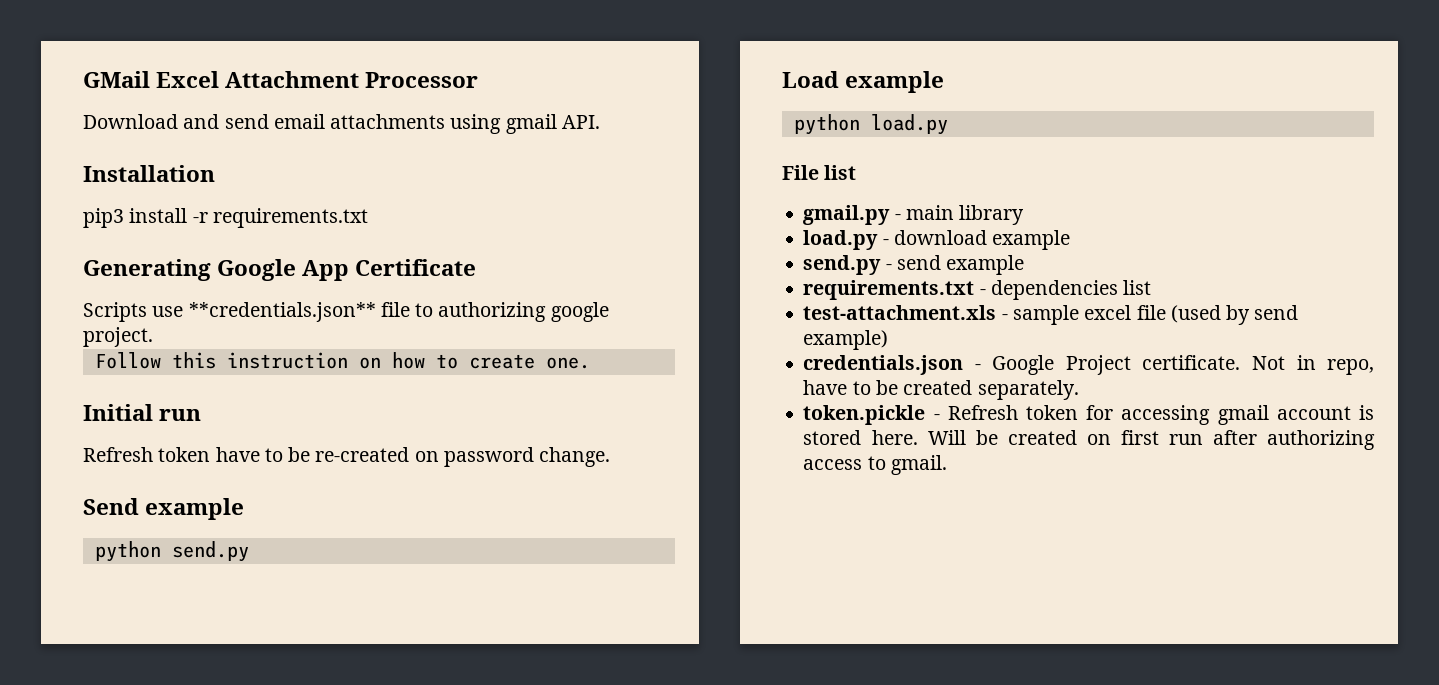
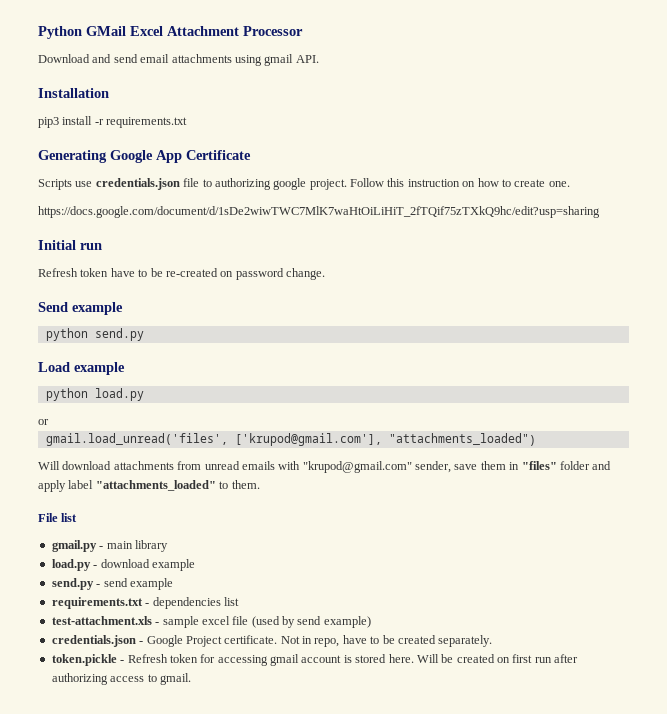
(83, 79) none -> [38,26,82,39] Python
[188,302,376,322] **credentials.json** -> [95,178,180,190] credentials.json
(153, 337) // -> (347, 184) none
(590, 363) none -> [38,206,600,218] // https://docs.google.com/document/d/1sDe2wiwTWC7MlK7waHtOiLiHiT_2fTQif75zTXkQ9hc/edit?usp=sharing
(948, 124) none -> [38,419,49,425] [45,433,536,446] [38,461,612,473] [38,480,260,492] // or // gmail.load_unread('files', ['krupod@gmail.com'], "attachments_loaded") // Will download attachments from unread emails with "krupod@gmail.com" sender, save them in "files" folder and apply label "attachments_loaded" to them.

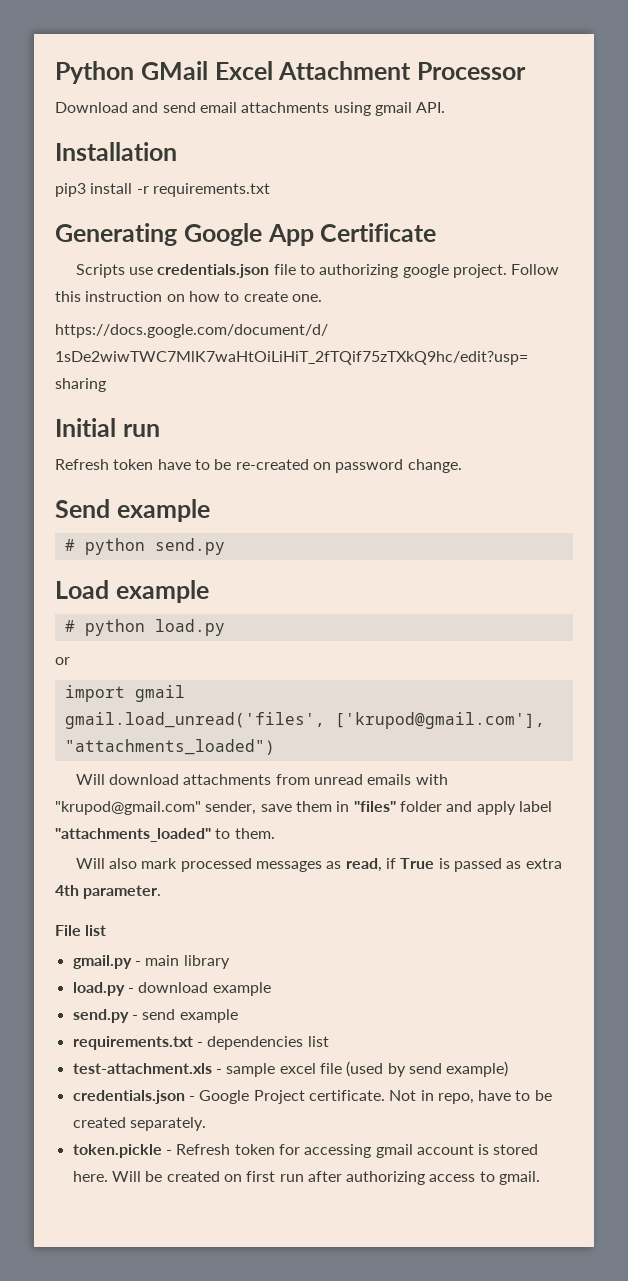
(123, 308) none -> [64,539,75,551] #
(125, 368) none -> [64,620,75,632] #
(49, 422) none -> [64,685,185,702] // import gmail
(260, 484) none -> [75,858,562,872] [55,885,162,899] // Will also mark processed messages as read, if True is passed as extra 4th parameter.

